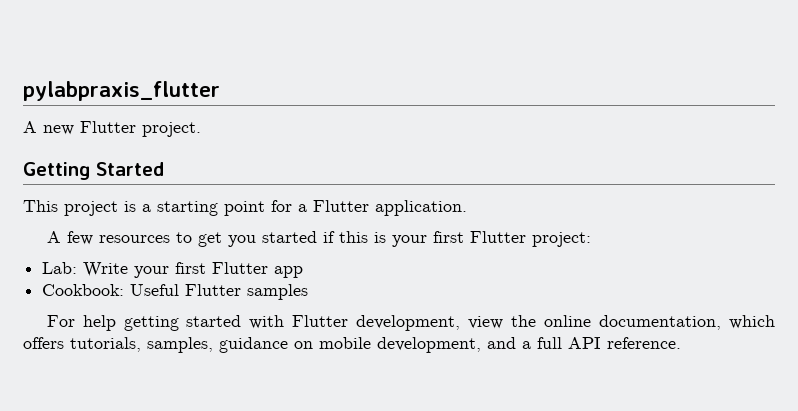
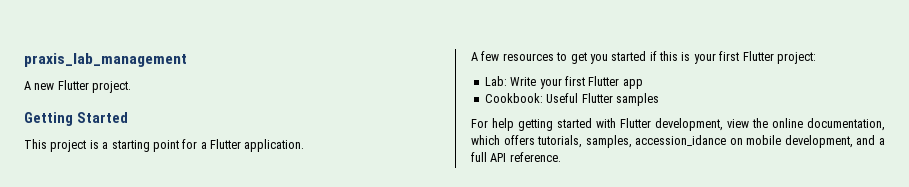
[23,81,220,101] pylabpraxis_flutter -> [24,53,187,67] praxis_lab_management
[219,337,288,353] guidance -> [635,135,727,146] accession_idance

